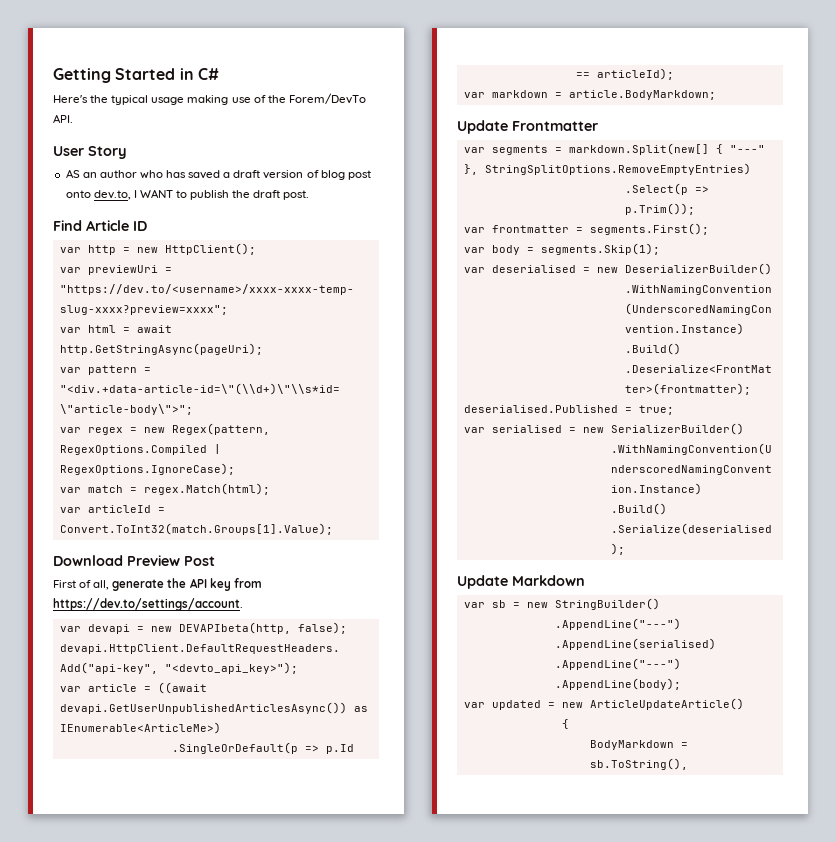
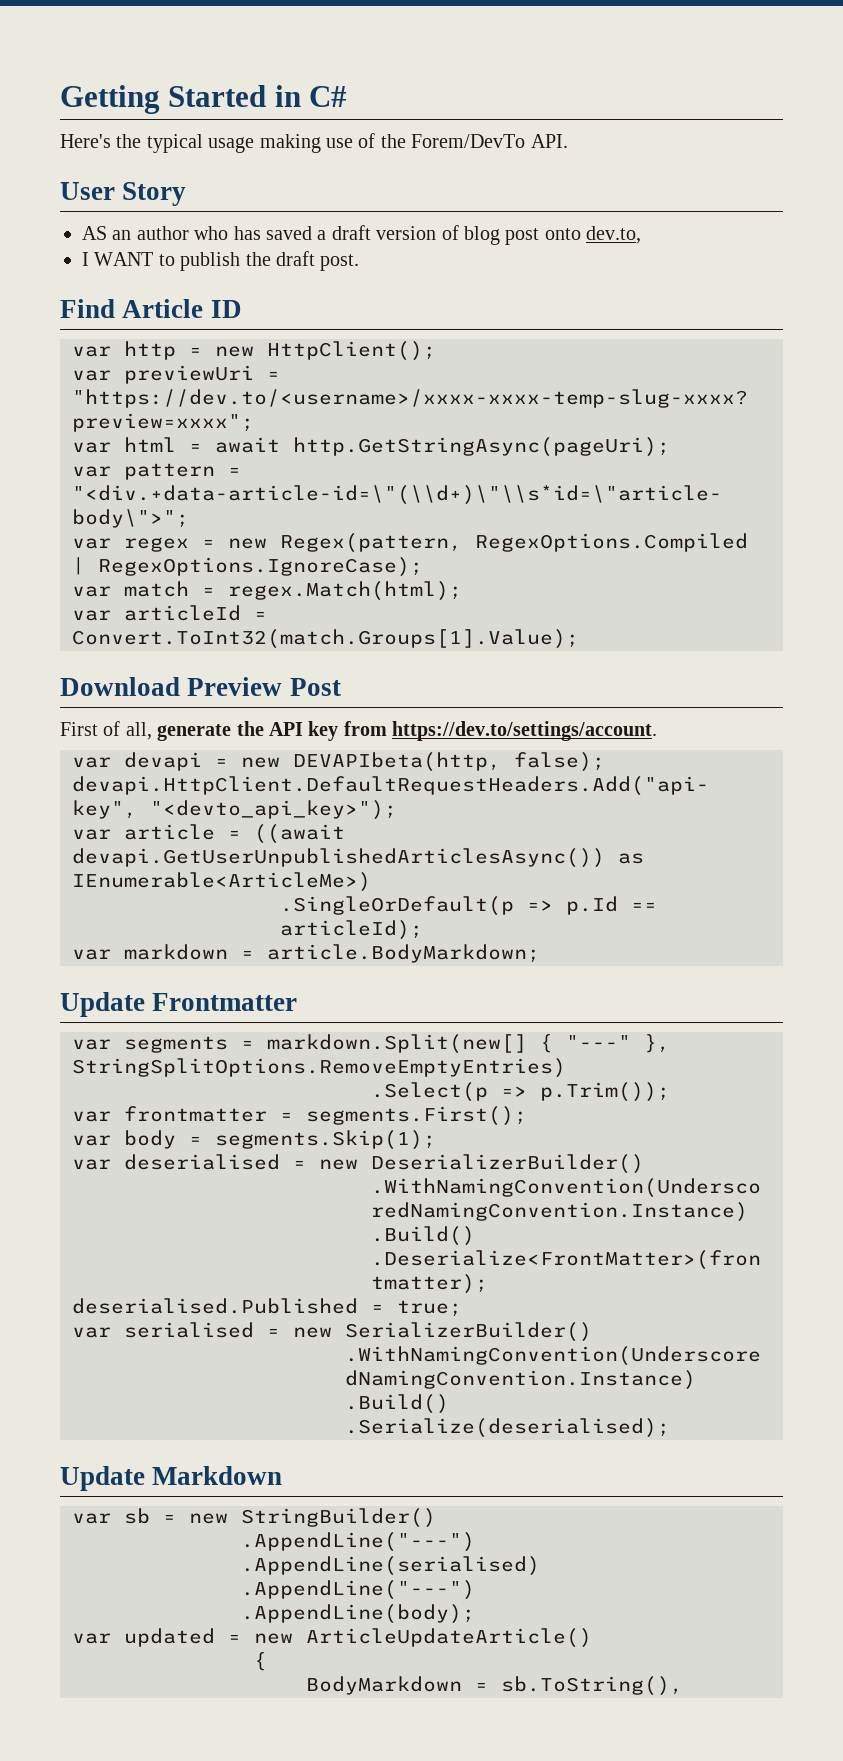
(131, 195) none -> (642, 235) //

